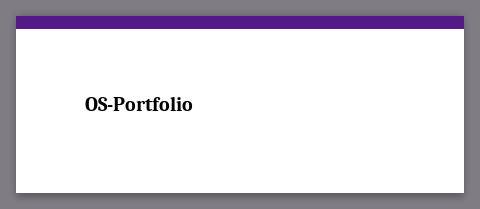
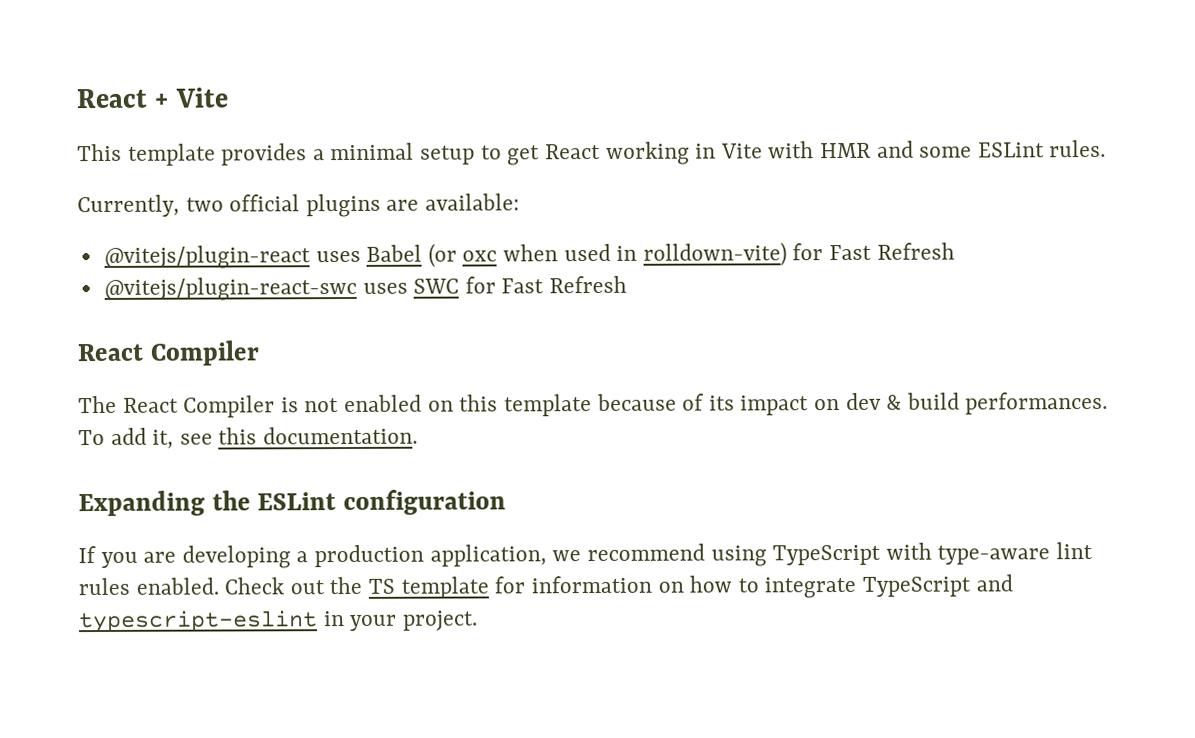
[85,96,193,111] OS-Portfolio -> [76,87,228,109] [77,139,1107,166] [77,193,521,218] [103,242,955,269] [103,275,628,301] [77,340,259,366] [78,391,1109,418] [78,426,419,449] [78,489,507,517] [78,542,1093,569] [78,574,1013,599] [78,610,478,633] React + Vite // This template provides a minimal setup to get React working in Vite with HMR and some ESLint rules. // Currently, two official plugins are available: // @vitejs/plugin-react uses Babel (or oxc when used in rolldown-vite) for Fast Refresh // @vitejs/plugin-react-swc uses SWC for Fast Refresh // React Compiler // The React Compiler is not enabled on this template because of its impact on dev & build performances. To add it, see this documentation. // Expanding the ESLint configuration // If you are developing a production application, we recommend using TypeScript with type-aware lint rules enabled. Check out the TS template for information on how to integrate TypeScript and typescript-eslint in your project.

